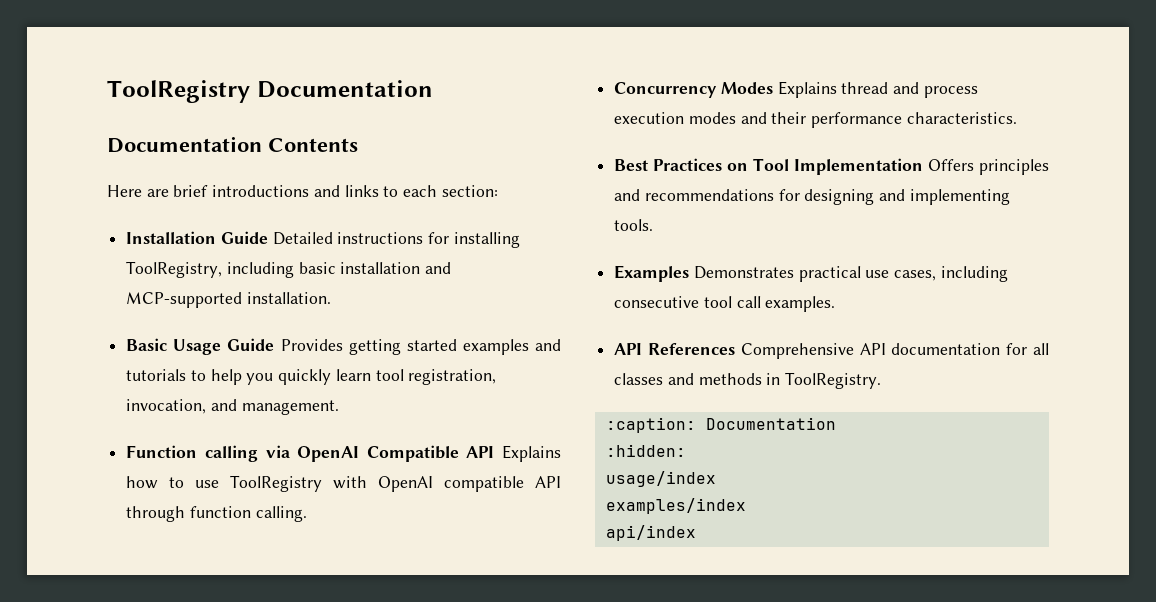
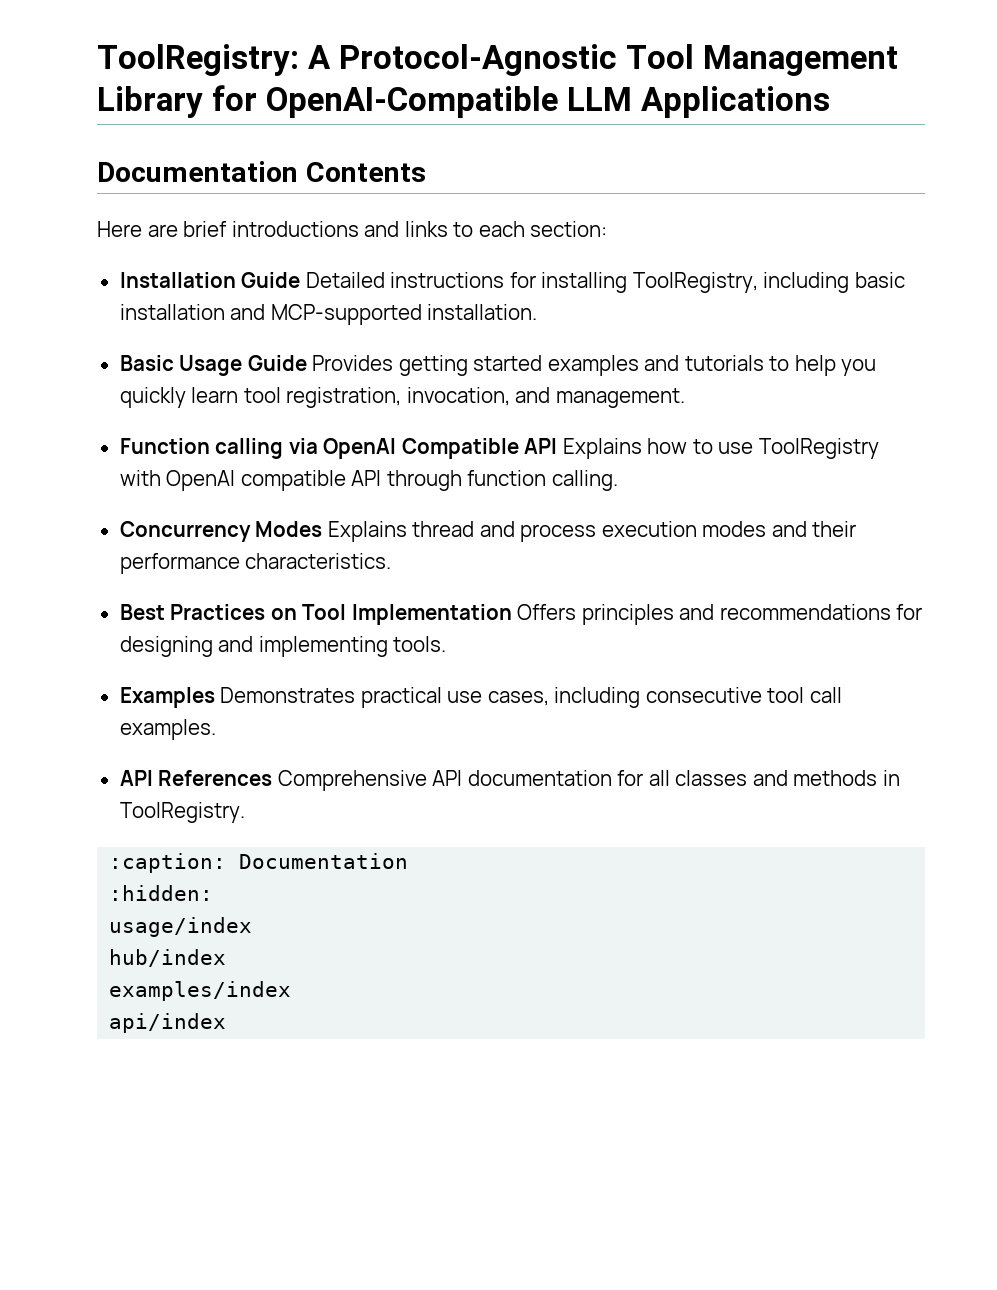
[107,80,433,103] ToolRegistry Documentation -> [97,44,898,76] [97,85,830,118] ToolRegistry: A Protocol-Agnostic Tool Management Library for OpenAI-Compatible LLM Applications
(716, 479) none -> [109,949,227,967] // hub/index

